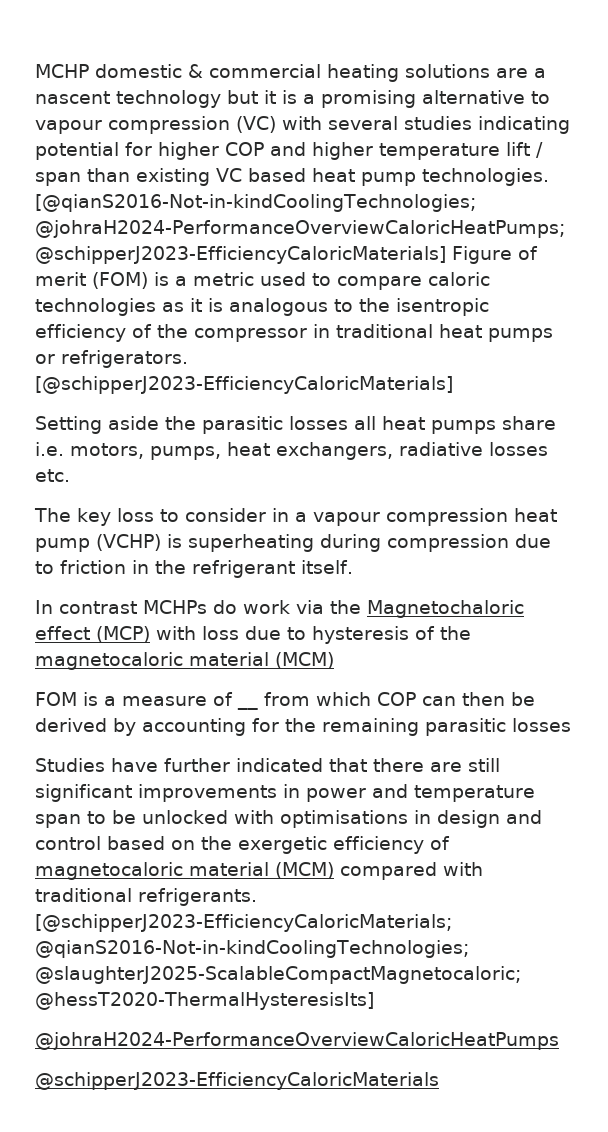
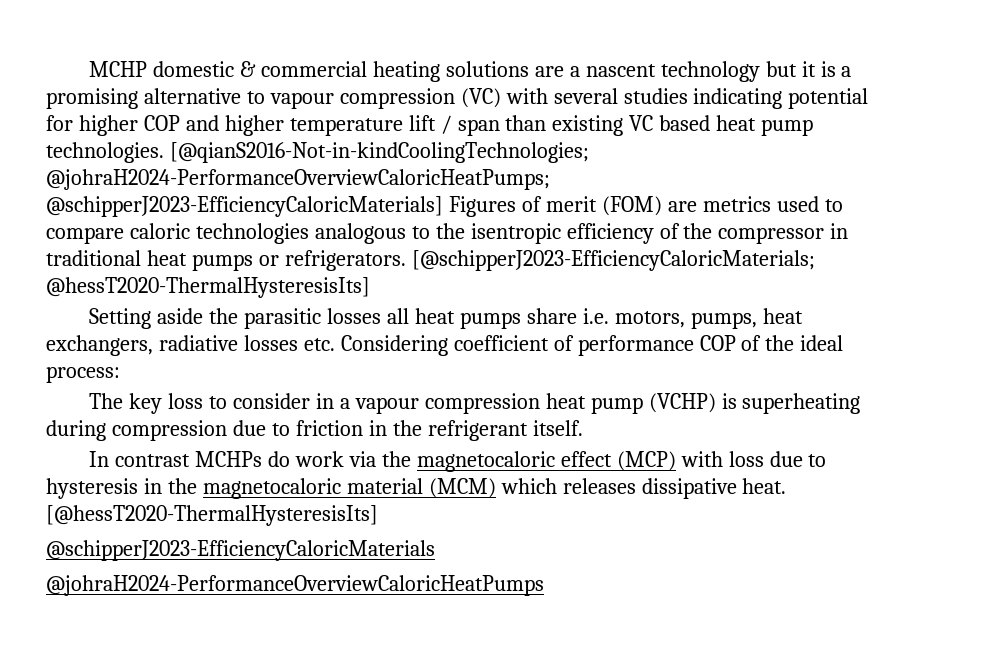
[452,246,512,264] Figure -> [448,196,516,217] Figures
[154,272,254,286] is a metric -> [667,196,771,212] are metrics
[162,298,223,312] as it is -> (309, 233) none
[35,376,453,394] [@schipperJ2023-EfficiencyCaloricMaterials] -> [411,250,815,271] [46,277,370,298] [@schipperJ2023-EfficiencyCaloricMaterials; @hessT2020-ThermalHysteresisIts]
(70, 475) none -> [340,335,844,356] [46,366,120,383] Considering coefficient of performance COP of the ideal process:
[367,600,524,618] Magnetochaloric -> [416,451,555,472] magnetocaloric
[415,626,435,640] of -> [143,478,162,494] in
[35,692,233,706] [237,706,258,710] [264,692,535,706] [35,718,571,736] [35,758,500,772] [35,784,535,802] [35,810,542,828] [35,836,450,854] [35,862,483,880] [35,888,257,906] [35,914,452,932] [35,940,469,958] [35,966,521,984] [35,992,374,1010] // FOM is a measure of __ from which COP can then be derived by accounting for the remaining parasitic losses // Studies have further indicated that there are still significant improvements in power and temperature span to be unlocked with optimisations in design and control based on the exergetic efficiency of magnetocaloric material (MCM) compared with traditional refrigerants. [@schipperJ2023-EfficiencyCaloricMaterials; @qianS2016-Not-in-kindCoolingTechnologies; @slaughterJ2025-ScalableCompactMagnetocaloric; @hessT2020-ThermalHysteresisIts] -> [500,478,787,499] [46,505,378,526] [46,540,435,561] which releases dissipative heat. [@hessT2020-ThermalHysteresisIts] // @schipperJ2023-EfficiencyCaloricMaterials
[35,1072,439,1090] // @schipperJ2023-EfficiencyCaloricMaterials -> (544, 585) none

